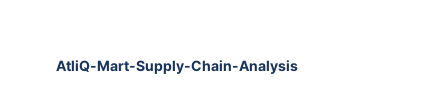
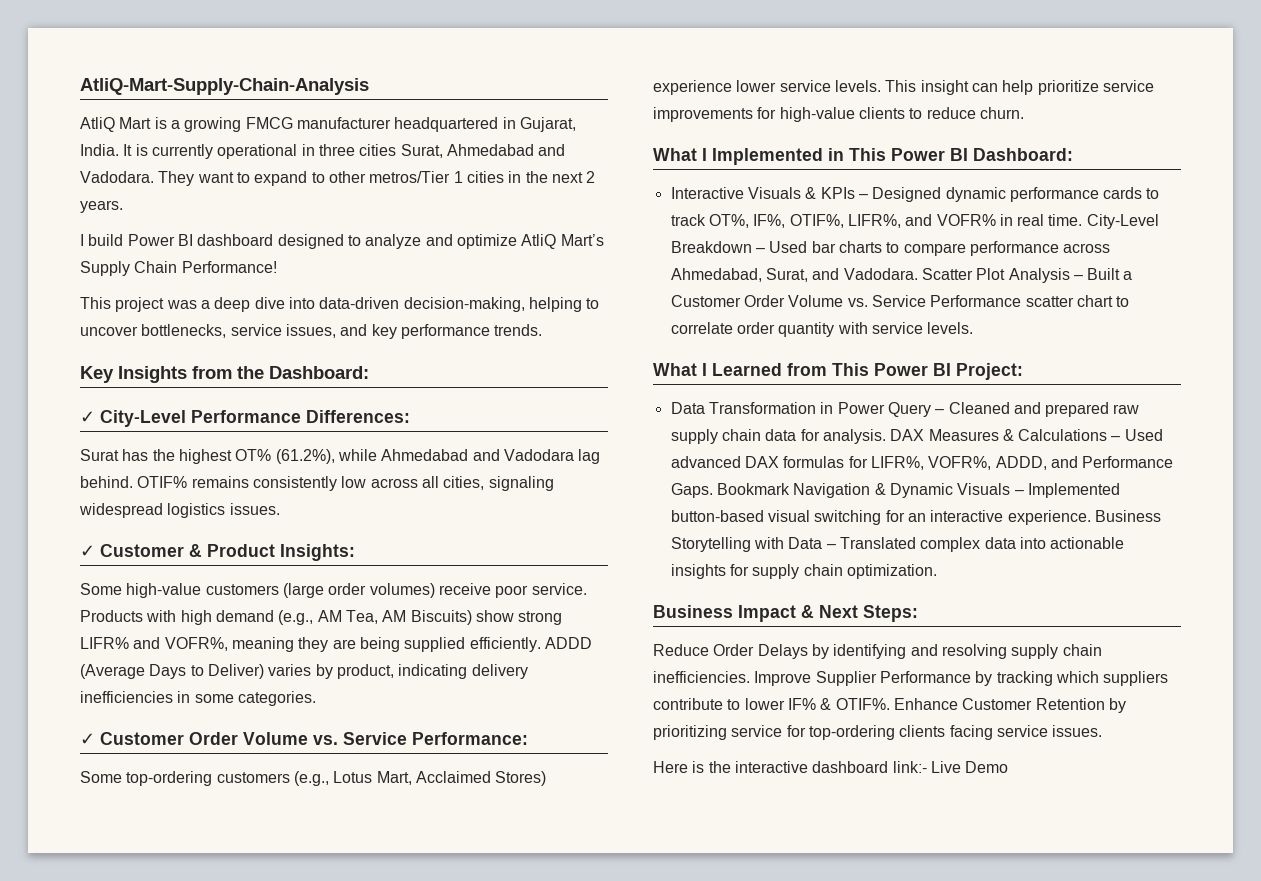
(298, 67) none -> [80,117,576,132] [80,144,566,159] [80,171,596,186] [80,200,123,213] [80,234,604,249] [80,261,277,276] [80,297,600,312] [80,324,543,339] [80,366,369,383] [80,410,410,427] [80,449,601,464] [80,476,554,491] [79,503,280,518] [80,544,355,561] [80,583,587,598] [80,610,563,625] [80,637,592,652] [80,664,528,679] [80,691,316,706] [80,732,528,745] [80,771,547,786] [653,80,1154,95] [653,107,1024,122] [653,148,1073,165] [670,187,1160,202] [670,214,1159,229] [670,241,1111,256] [670,268,1133,283] [670,295,1130,307] [670,322,974,337] [653,363,1023,380] [670,402,1140,417] [670,429,1163,444] [670,456,1174,470] [670,483,1120,498] [670,510,1161,525] [670,537,1125,552] [670,564,937,579] [653,605,918,622] [653,644,1102,659] [653,671,1169,686] [653,698,1126,713] [653,725,1103,740] [653,761,1009,773] // AtliQ Mart is a growing FMCG manufacturer headquartered in Gujarat, India. It is currently operational in three cities Surat, Ahmedabad and Vadodara. They want to expand to other metros/Tier 1 cities in the next 2 years. // I build Power BI dashboard designed to analyze and optimize AtliQ Mart’s Supply Chain Performance! // This project was a deep dive into data-driven decision-making, helping to uncover bottlenecks, service issues, and key performance trends. // Key Insights from the Dashboard: // ✓ City-Level Performance Differences: // Surat has the highest OT% (61.2%), while Ahmedabad and Vadodara lag behind. OTIF% remains consistently low across all cities, signaling widespread logistics issues. // ✓ Customer & Product Insights: // Some high-value customers (large order volumes) receive poor service. Products with high demand (e.g., AM Tea, AM Biscuits) show strong LIFR% and VOFR%, meaning they are being supplied efficiently. ADDD (Average Days to Deliver) varies by product, indicating delivery inefficiencies in some categories. // ✓ Customer Order Volume vs. Service Performance: // Some top-ordering customers (e.g., Lotus Mart, Acclaimed Stores) experience lower service levels. This insight can help prioritize service improvements for high-value clients to reduce churn. // What I Implemented in This Power BI Dashboard: // Interactive Visuals & KPIs – Designed dynamic performance cards to track OT%, IF%, OTIF%, LIFR%, and VOFR% in real time. City-Level Breakdown – Used bar charts to compare performance across Ahmedabad, Surat, and Vadodara. Scatter Plot Analysis – Built a Customer Order Volume vs. Service Performance scatter chart to correlate order quantity with service levels. // What I Learned from This Power BI Project: // Data Transformation in Power Query – Cleaned and prepared raw supply chain data for analysis. DAX Measures & Calculations – Used advanced DAX formulas for LIFR%, VOFR%, ADDD, and Performance Gaps. Bookmark Navigation & Dynamic Visuals – Implemented button-based visual switching for an interactive experience. Business Storytelling with Data – Translated complex data into actionable insights for supply chain optimization. // Business Impact & Next Steps: // Reduce Order Delays by identifying and resolving supply chain inefficiencies. Improve Supplier Performance by tracking which suppliers contribute to lower IF% & OTIF%. Enhance Customer Retention by prioritizing service for top-ordering clients facing service issues. // Here is the interactive dashboard link:- Live Demo

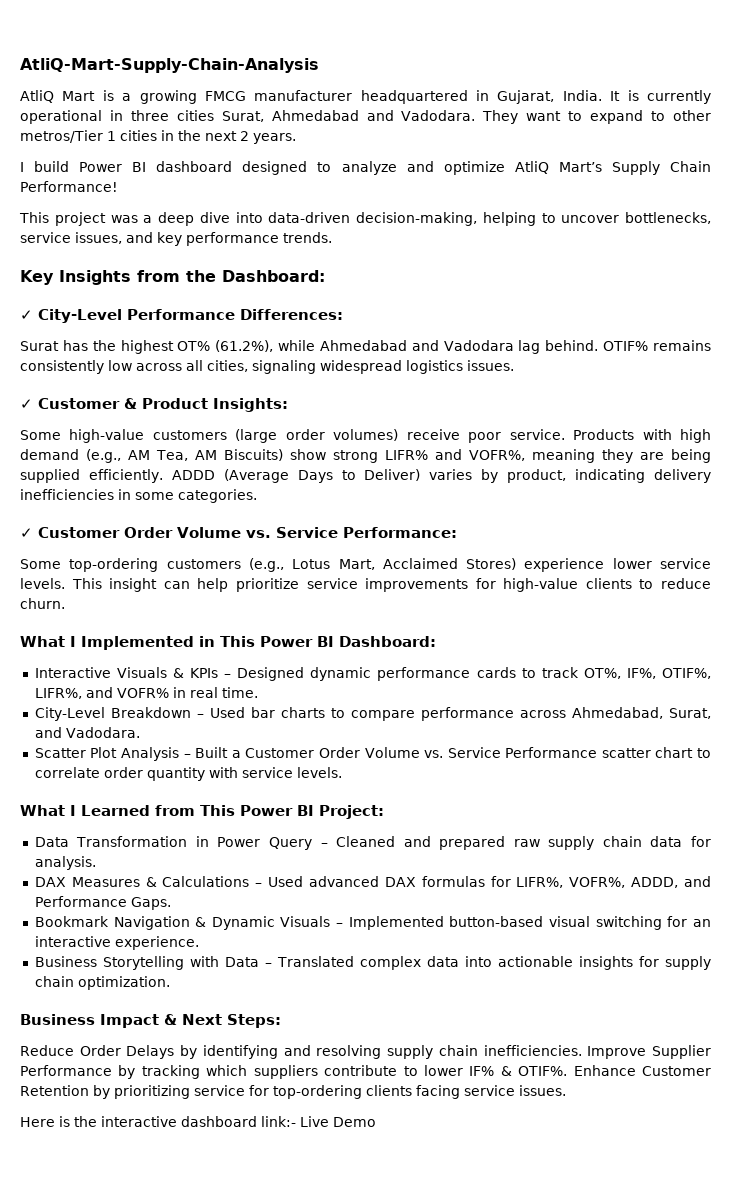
(1083, 220) none -> (258, 692) //
(918, 274) none -> (140, 732) //
(886, 436) none -> (96, 863) //
(713, 490) none -> (171, 903) //
(1091, 517) none -> (199, 943) //

